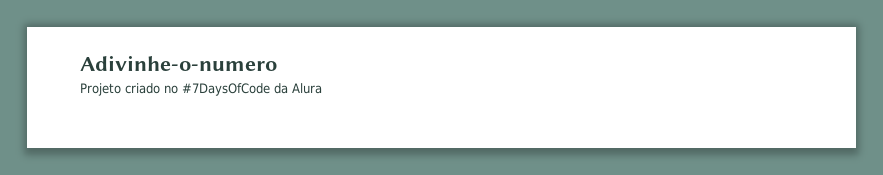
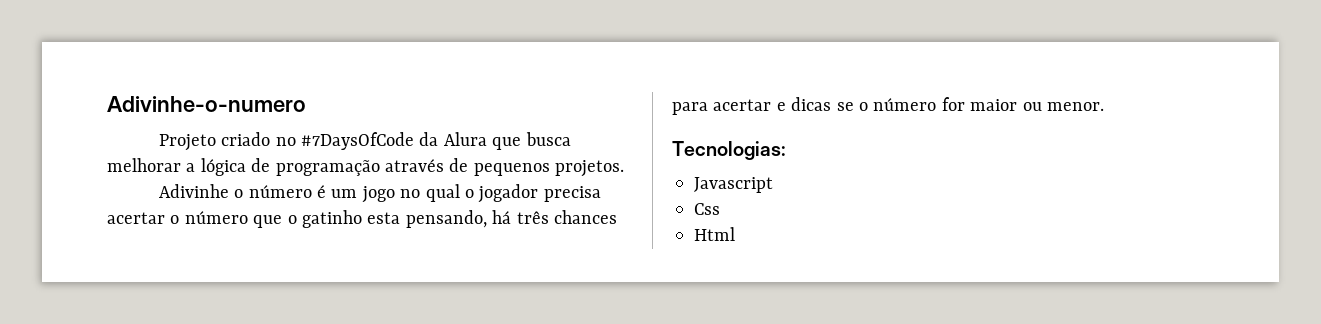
(322, 88) none -> [492,132,571,150] [107,158,625,177] [158,184,601,203] [107,210,617,228] [672,97,1104,115] [672,141,786,160] [694,177,773,193] [694,203,720,215] [694,227,735,241] que busca melhorar a lógica de programação através de pequenos projetos. // Adivinhe o número é um jogo no qual o jogador precisa acertar o número que o gatinho esta pensando, há três chances para acertar e dicas se o número for maior ou menor. // Tecnologias: // Javascript // Css // Html

